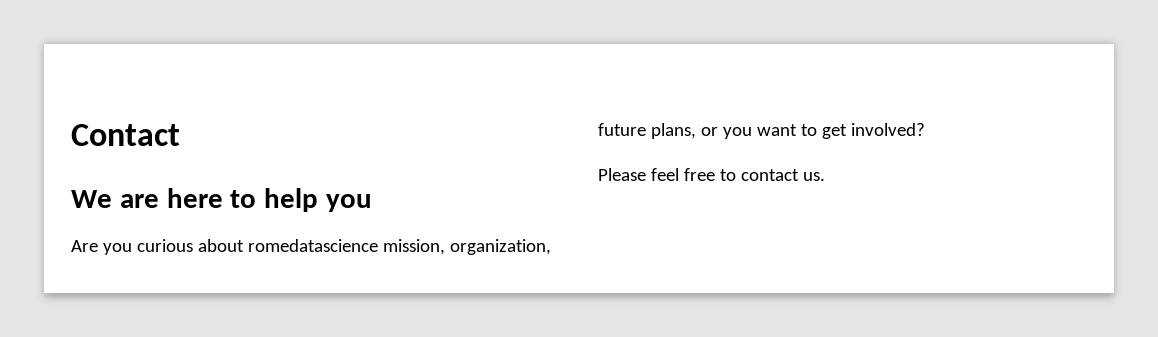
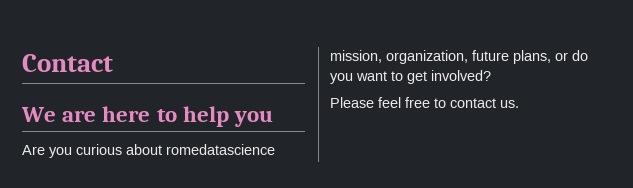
(718, 131) none -> [572,50,588,61] do

